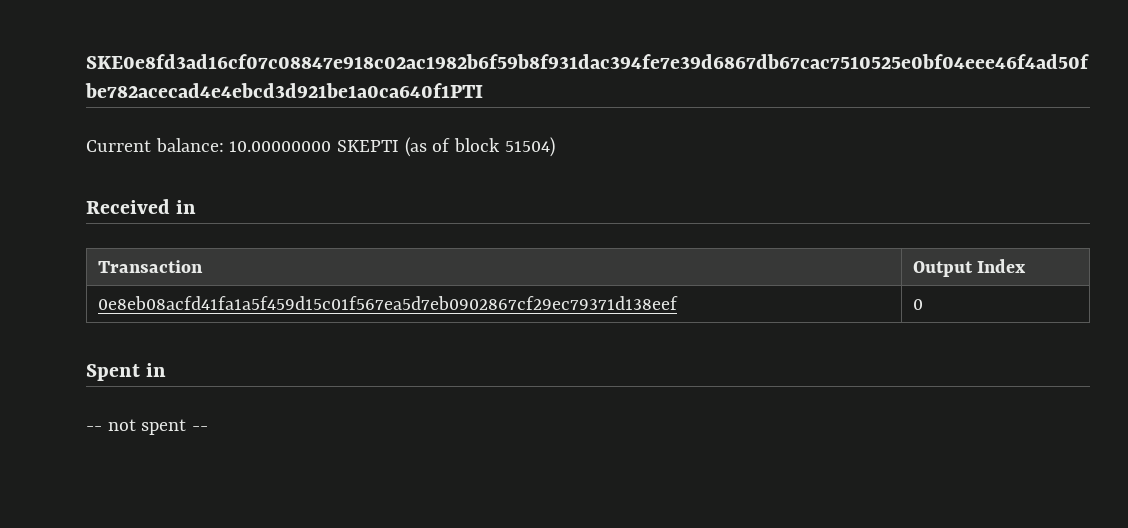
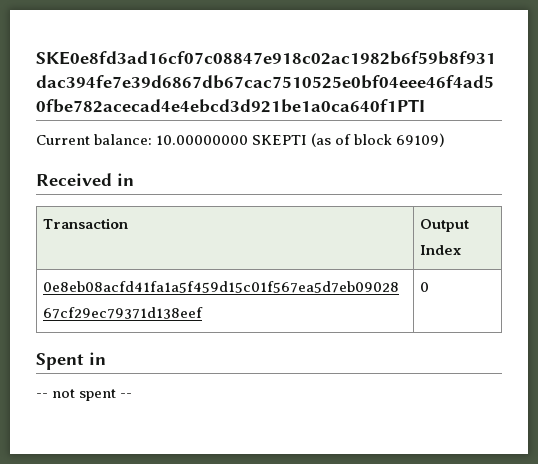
[504,137,555,157] 51504) -> [396,133,446,147] 69109)

